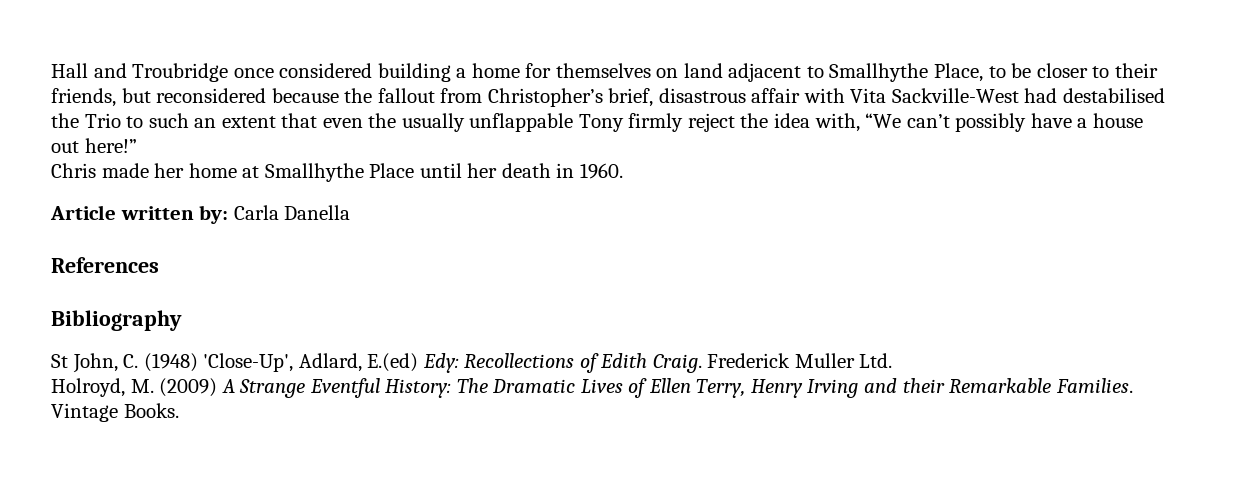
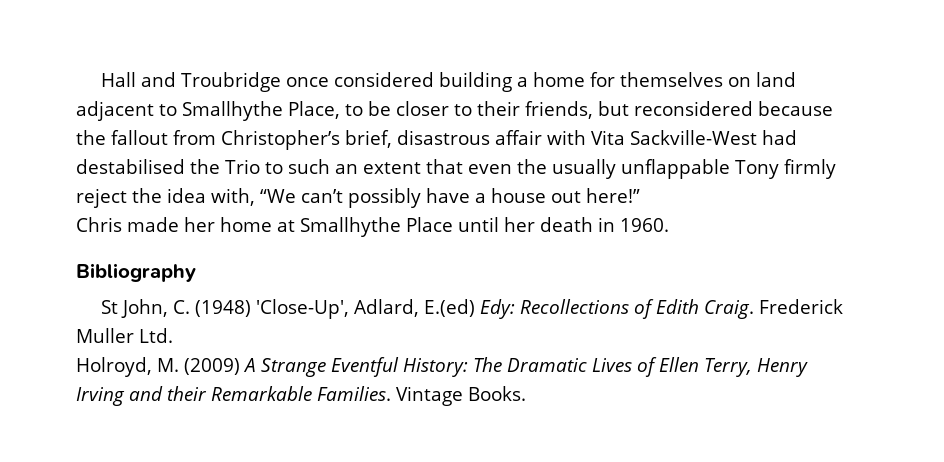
[50,205,351,224] [51,257,159,273] // Article written by: Carla Danella // References -> (669, 225) none

